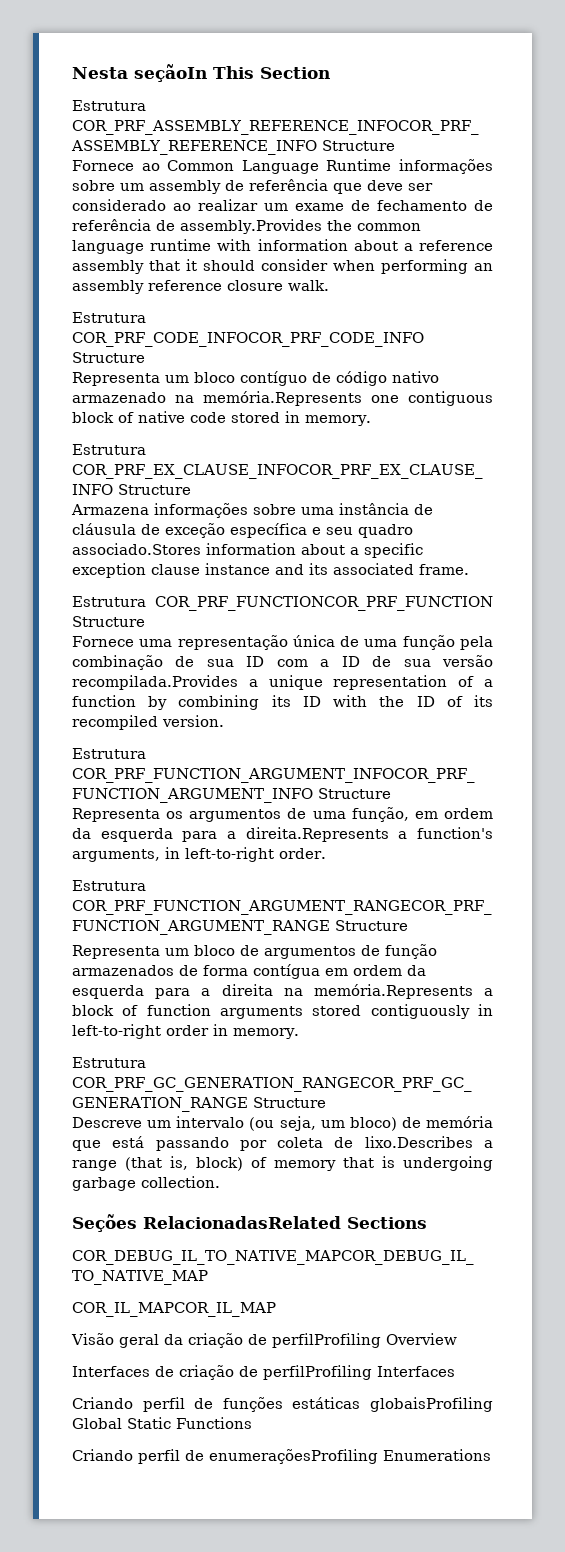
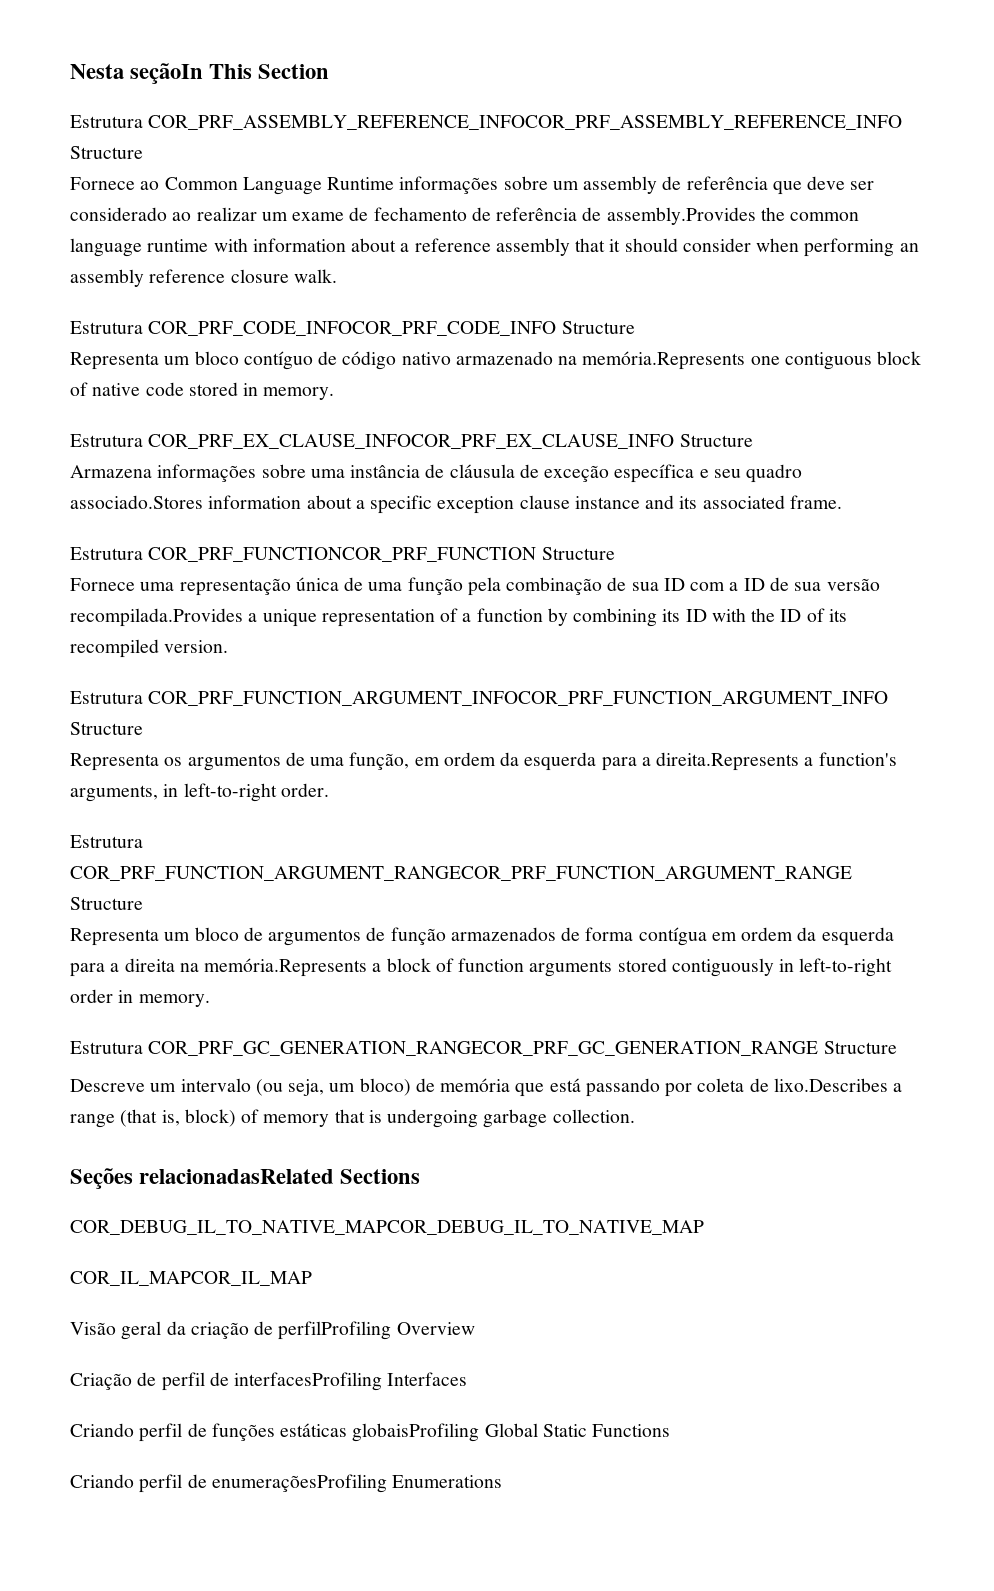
[143,1216,341,1229] RelacionadasRelated -> [139,1169,335,1184] relacionadasRelated
[72,1365,372,1380] Interfaces de criação de perfilProfiling -> [70,1372,383,1391] Criação de perfil de interfacesProfiling

